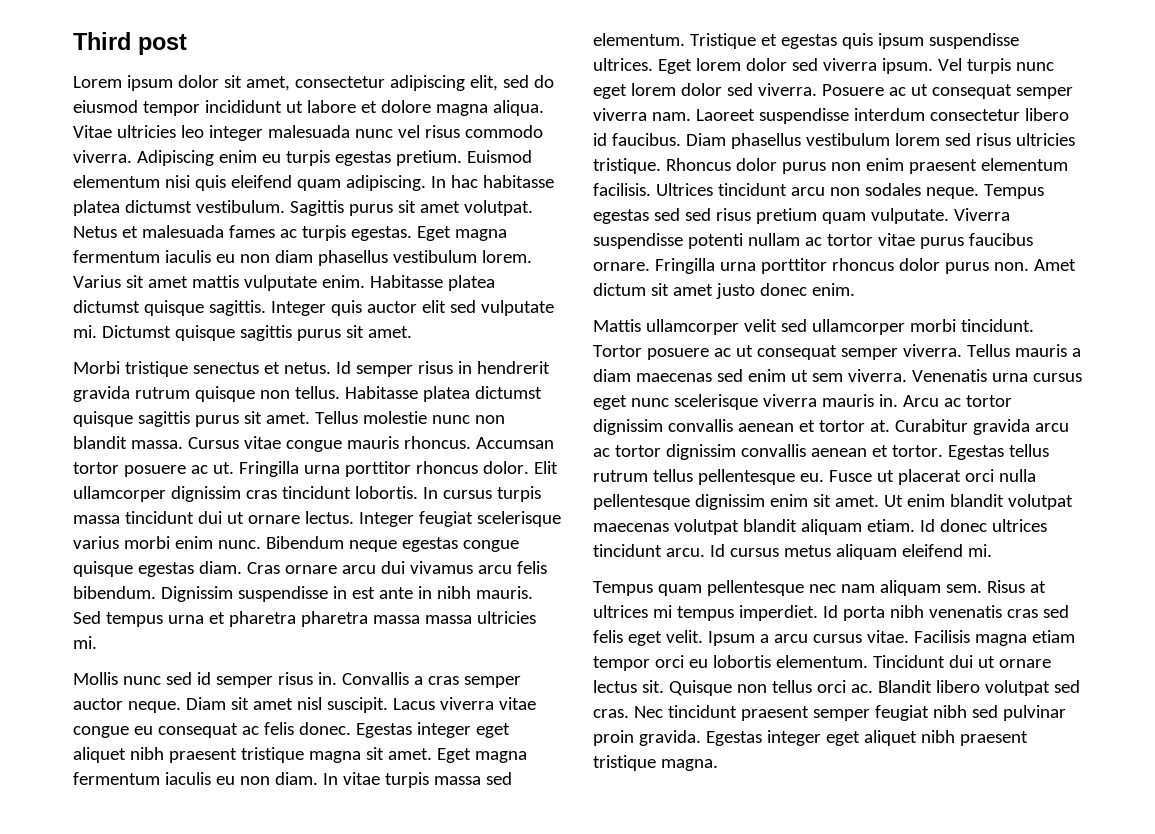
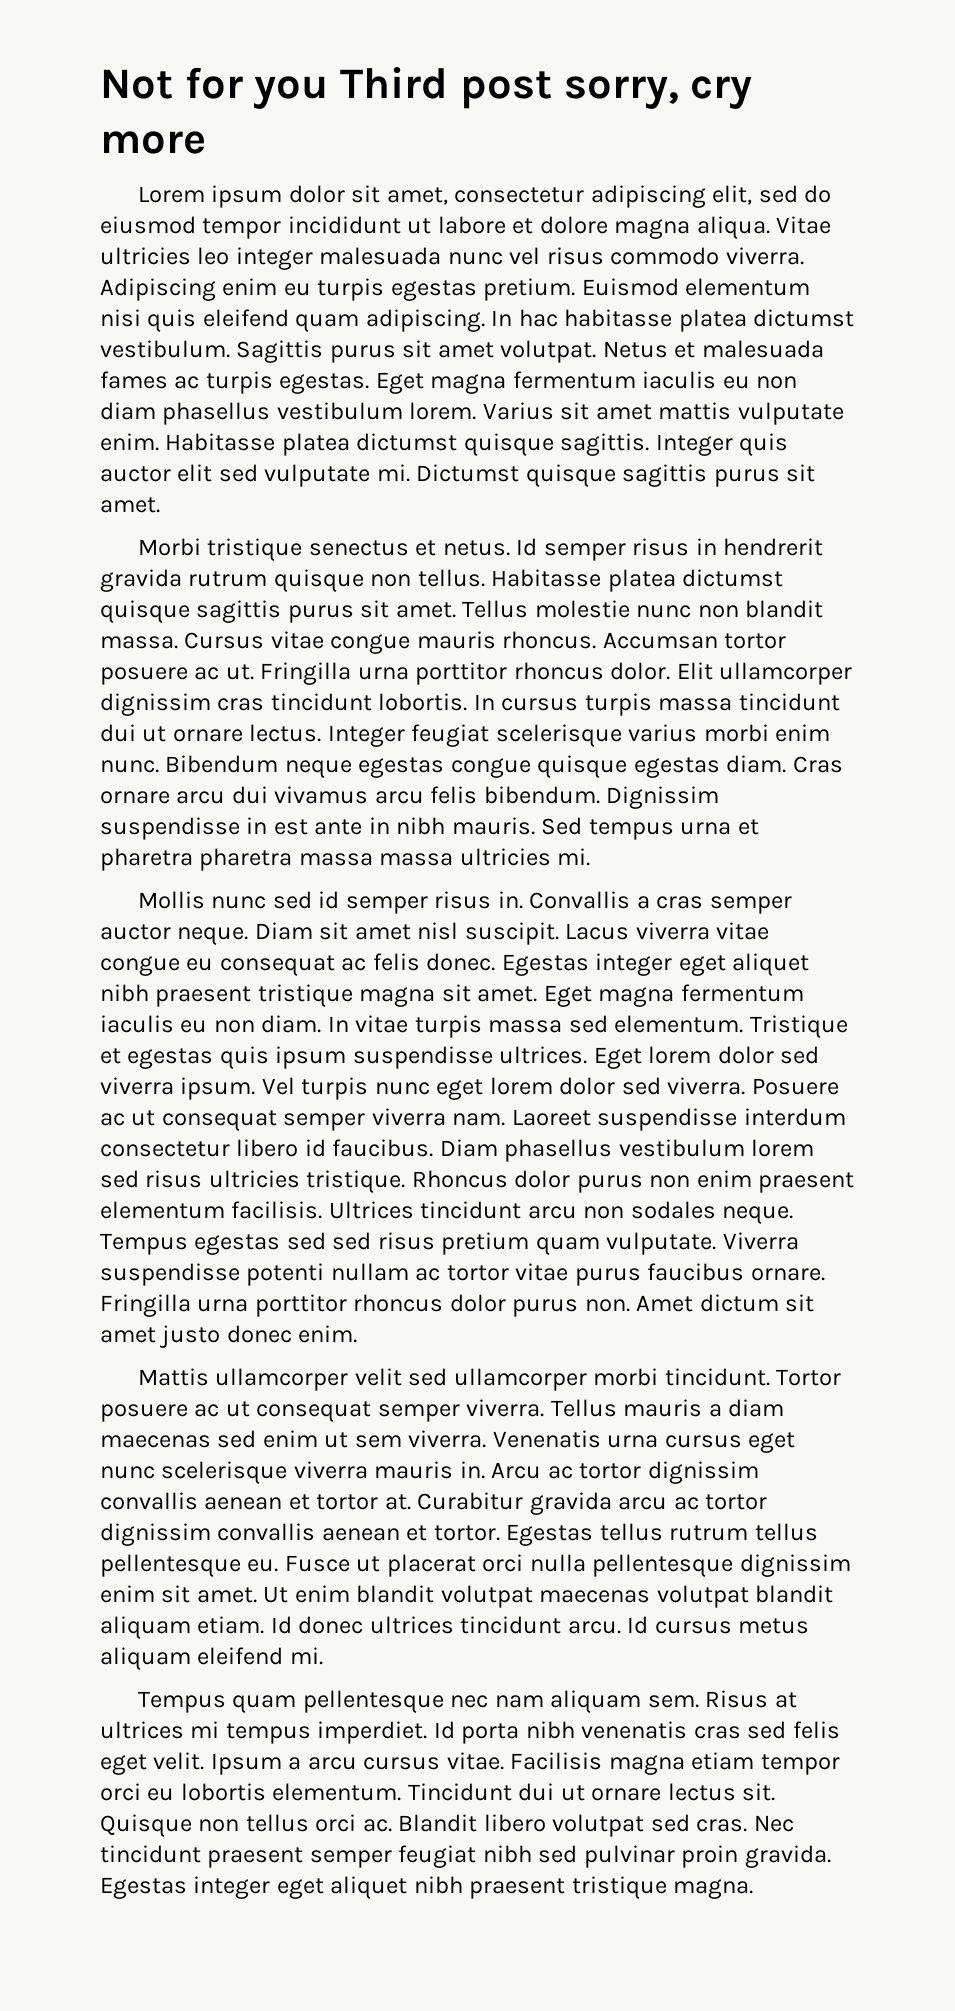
(73, 41) none -> [100,67,329,109] Not for you
(187, 44) none -> [563,76,753,109] [100,131,206,154] sorry, cry more

